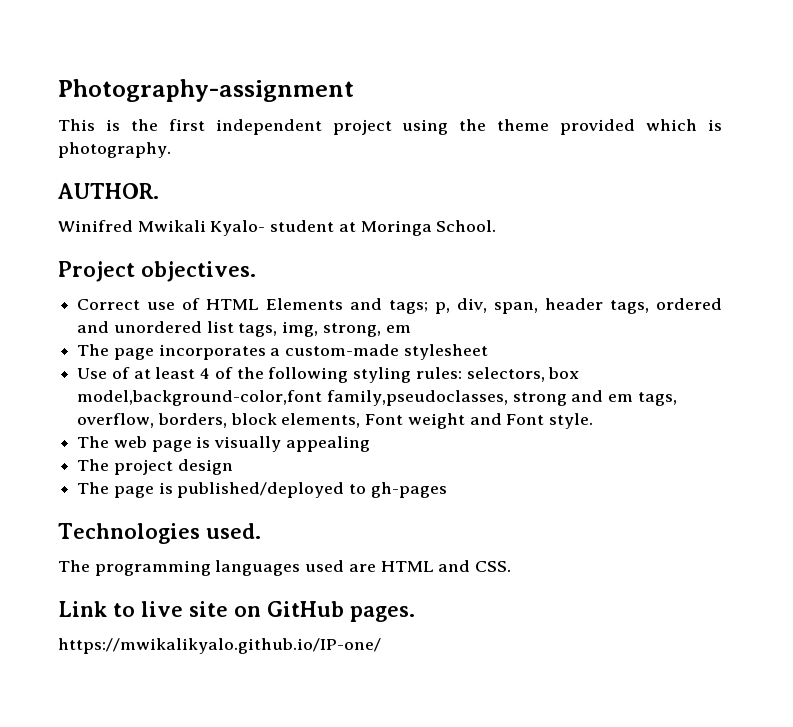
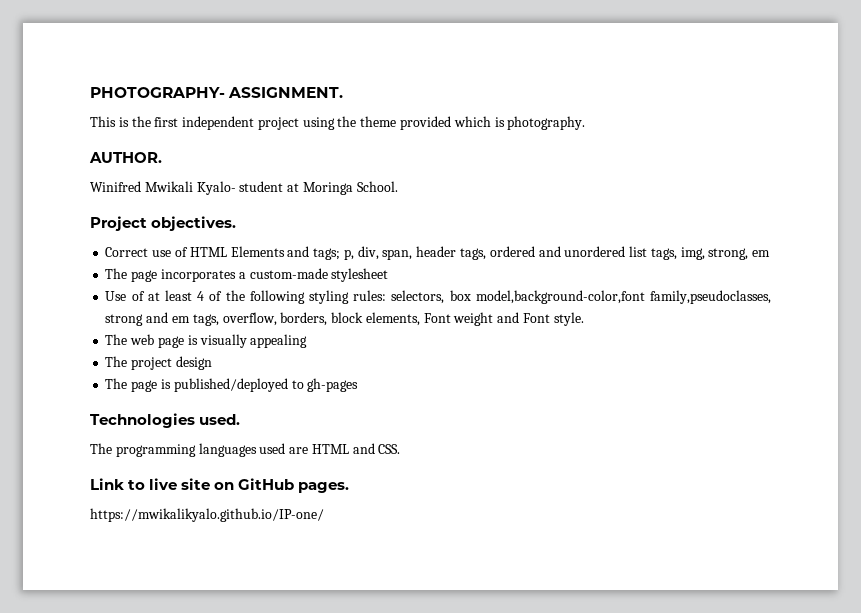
[58,79,354,102] Photography-assignment -> [90,87,344,98] PHOTOGRAPHY- ASSIGNMENT.

